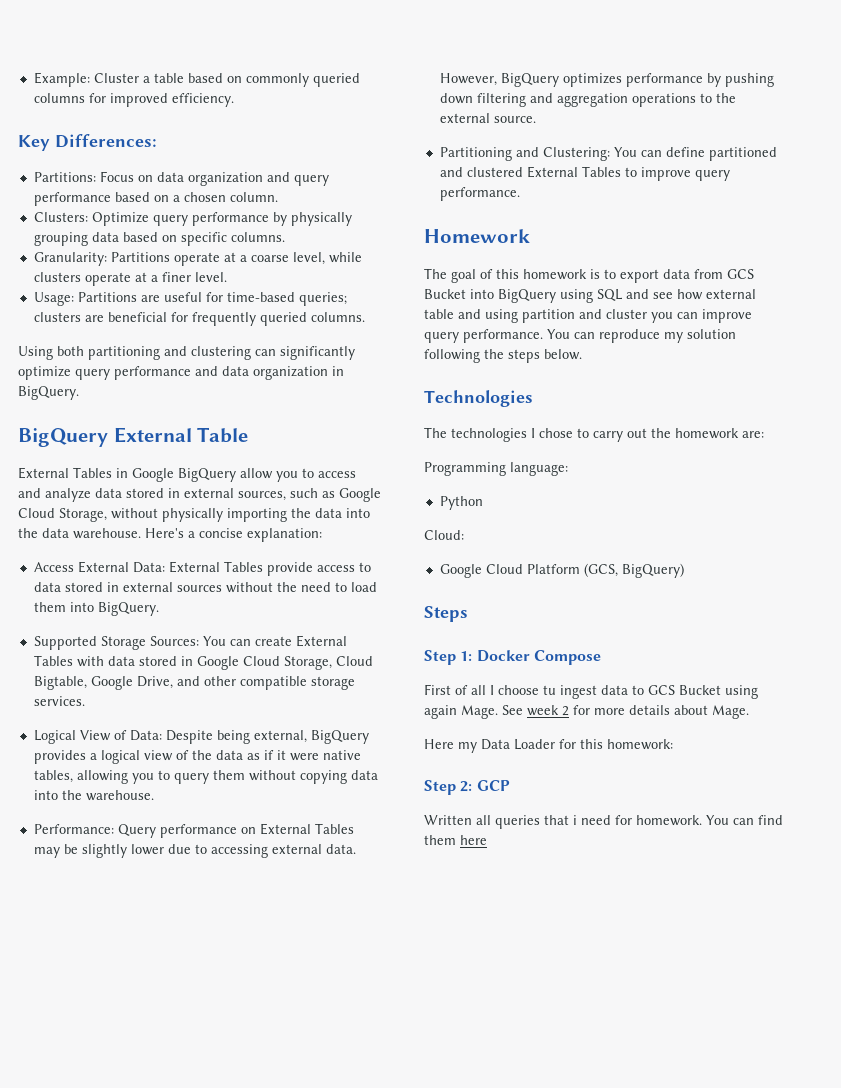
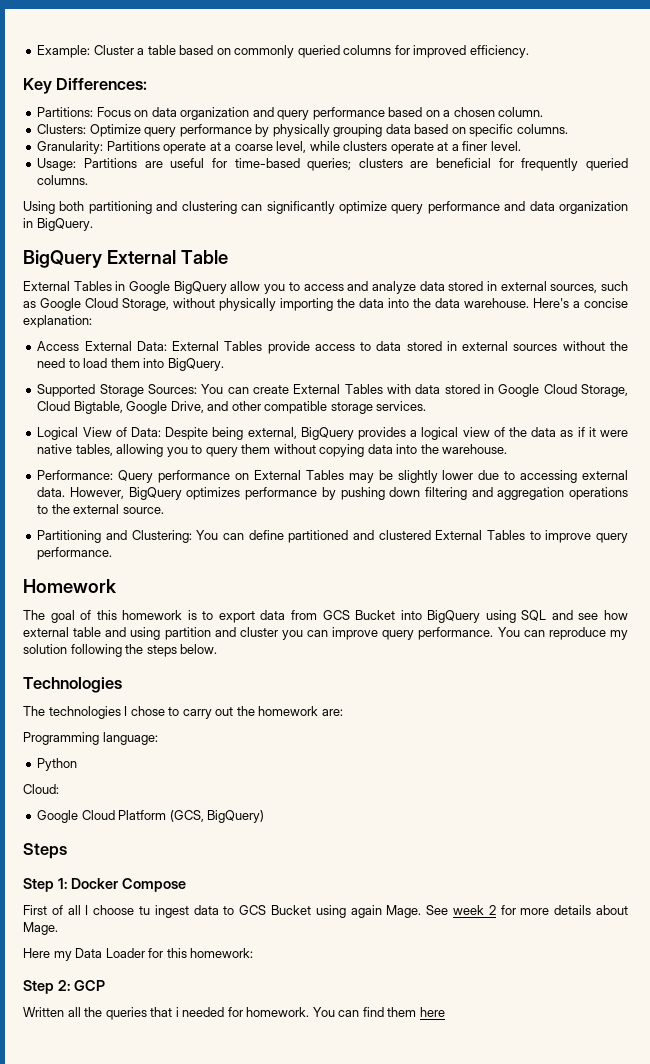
(491, 820) none -> [84,1007,103,1017] the
[581,815,611,825] need -> [182,1007,225,1017] needed

